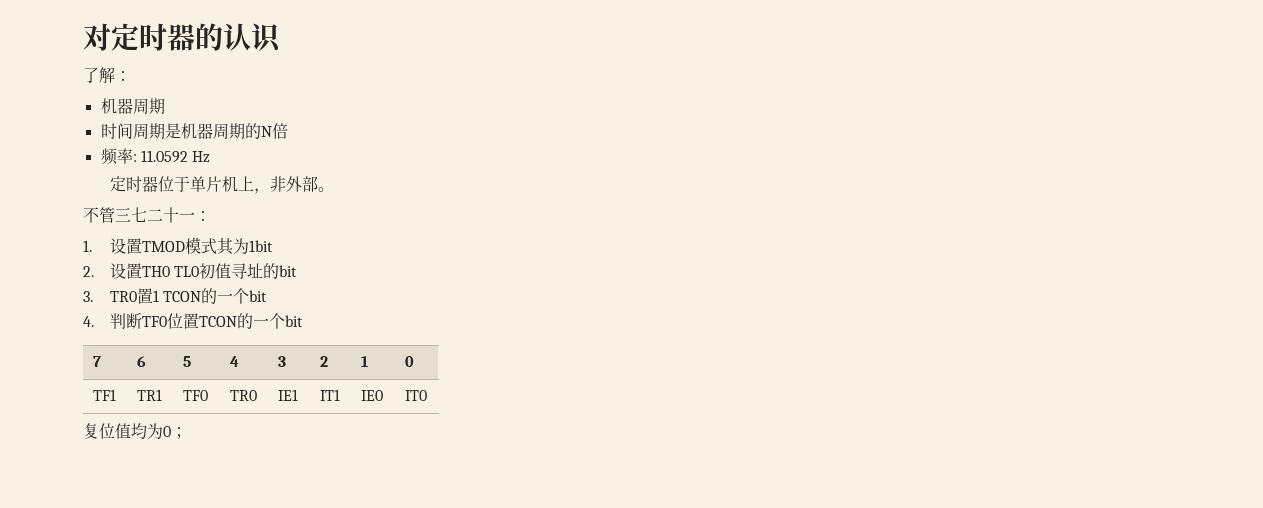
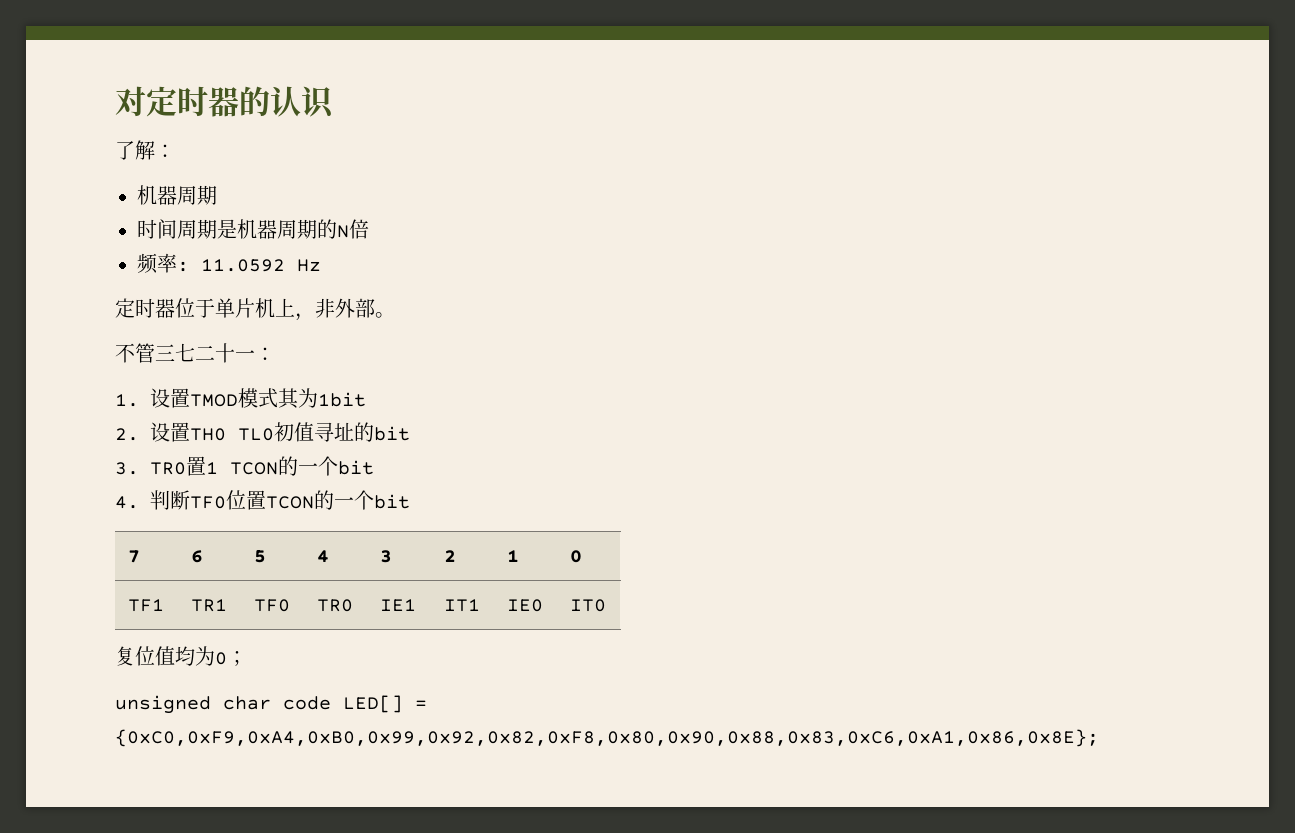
(187, 433) none -> [115,695,427,714] [115,729,1099,747] // unsigned char code LED[] = {0xC0,0xF9,0xA4,0xB0,0x99,0x92,0x82,0xF8,0x80,0x90,0x88,0x83,0xC6,0xA1,0x86,0x8E};

